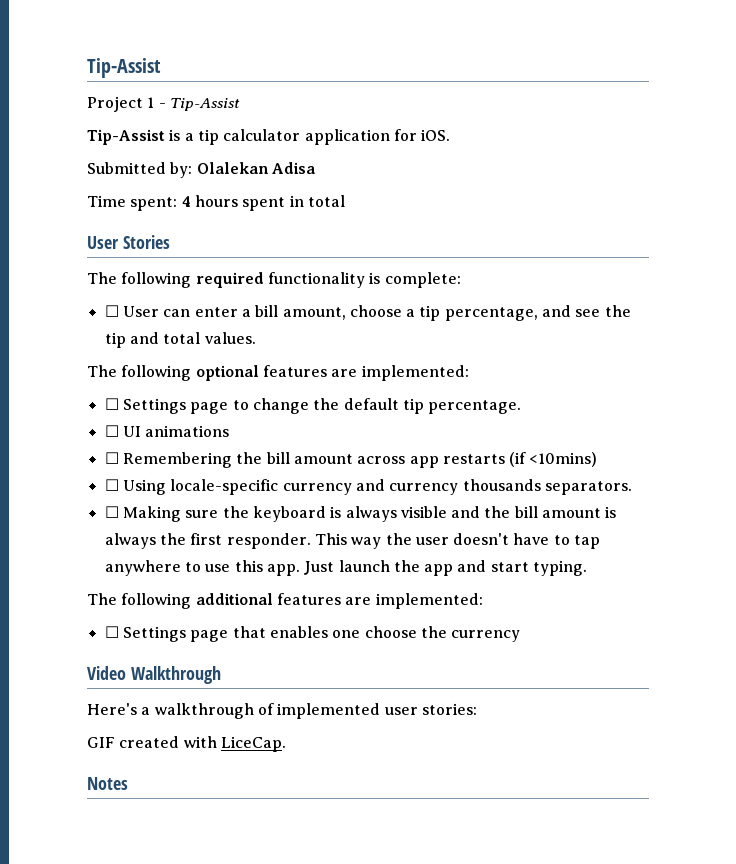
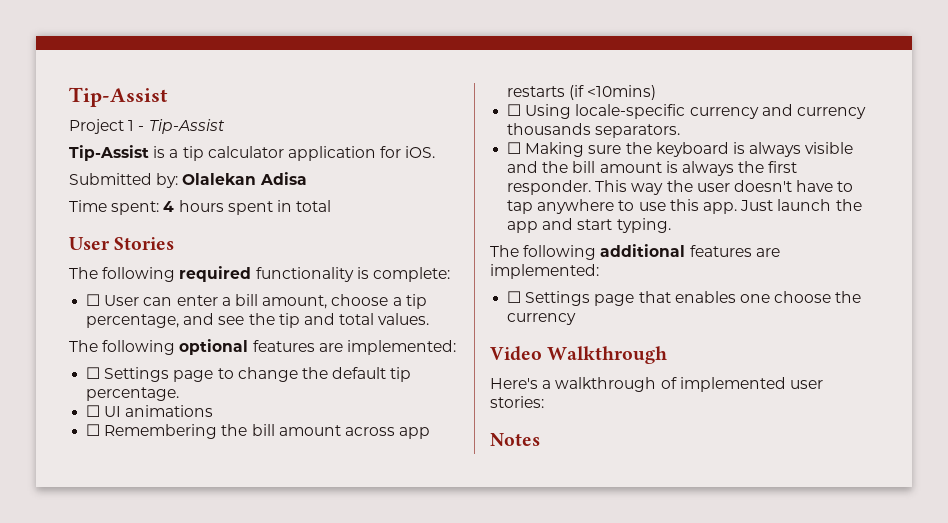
[87,736,286,752] // GIF created with LiceCap. -> (544, 402) none

